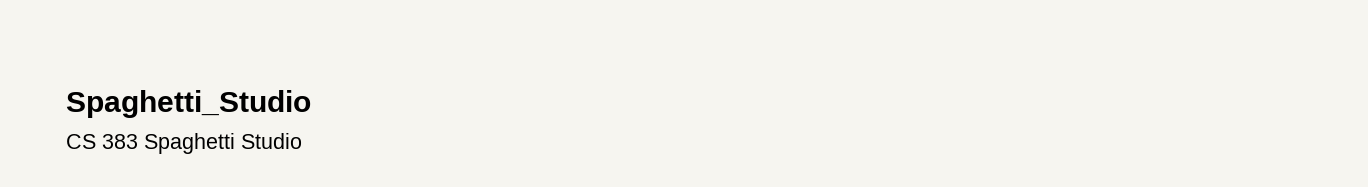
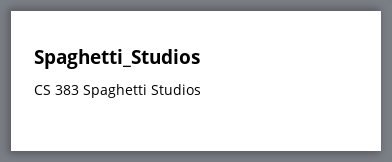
[66,90,311,118] Spaghetti_Studio -> [34,49,200,69] Spaghetti_Studios
[241,133,302,149] Studio -> [151,84,201,95] Studios

